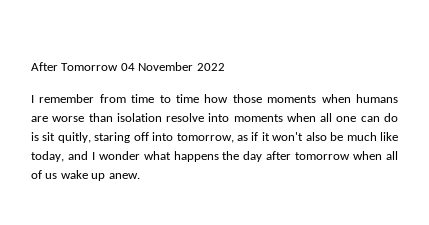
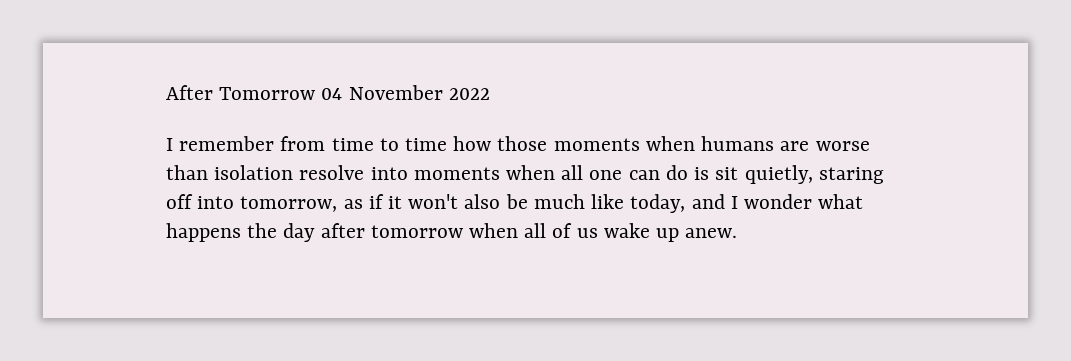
[57,132,91,143] quitly, -> [744,165,813,184] quietly,

